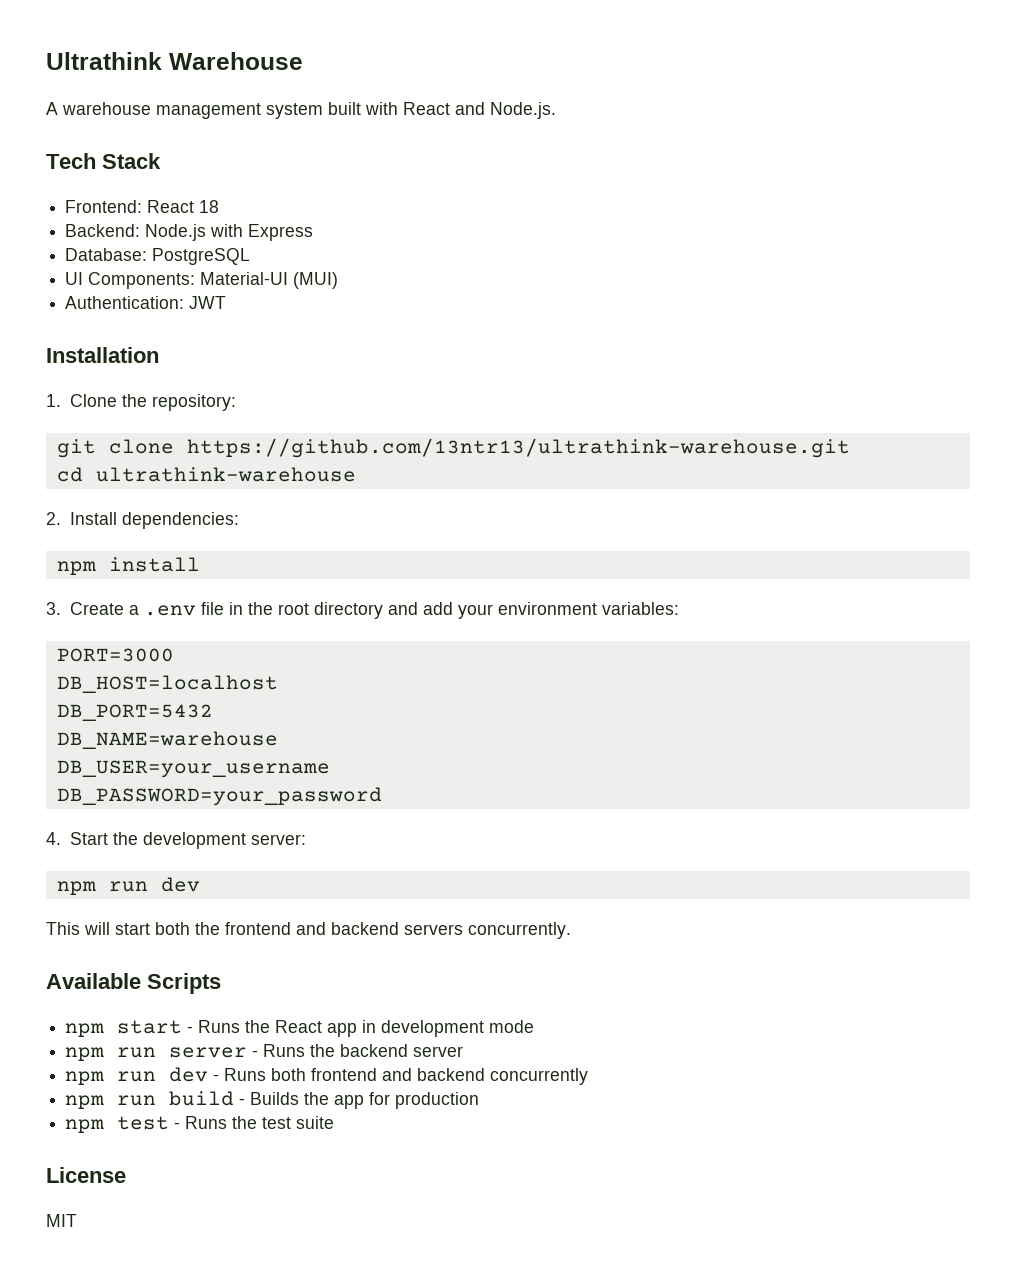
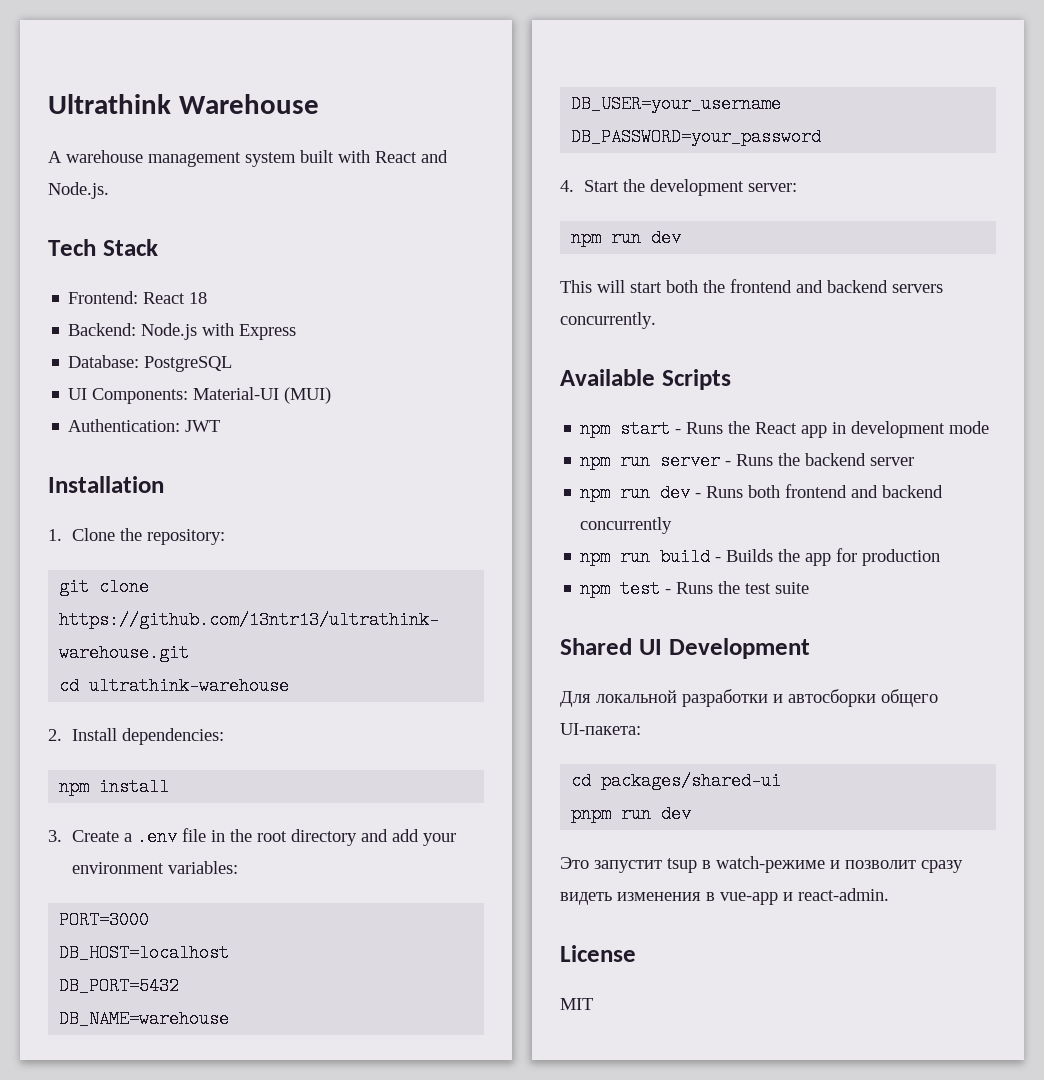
(335, 1122) none -> [560,638,810,659] [560,689,938,707] [560,723,641,735] [571,772,782,790] [571,805,692,823] [560,856,963,873] [560,888,889,905] // Shared UI Development // Для локальной разработки и автосборки общего UI-пакета: // cd packages/shared-ui // pnpm run dev // Это запустит tsup в watch-режиме и позволит сразу видеть изменения в vue-app и react-admin.

